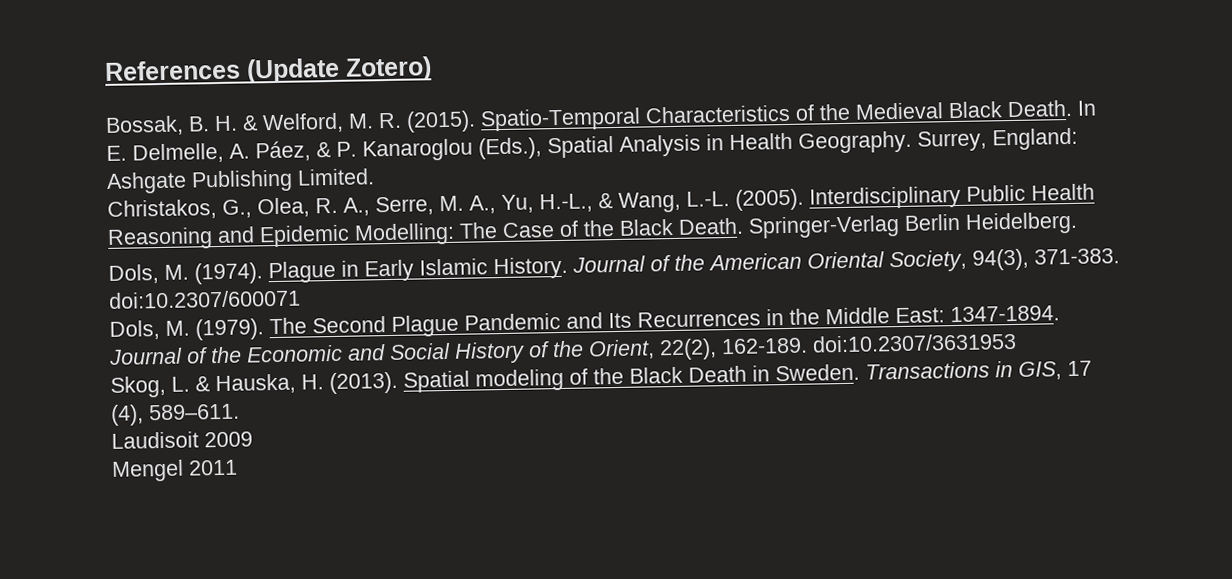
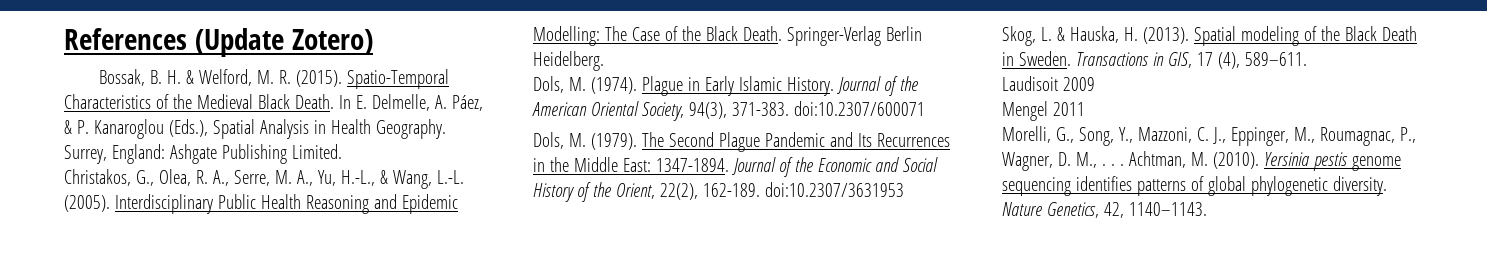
(238, 467) none -> [1002,126,1416,146] [1002,151,1401,171] [1002,176,1387,196] [1002,202,1207,218] // Morelli, G., Song, Y., Mazzoni, C. J., Eppinger, M., Roumagnac, P., Wagner, D. M., . . . Achtman, M. (2010). Yersinia pestis genome sequencing identifies patterns of global phylogenetic diversity. Nature Genetics, 42, 1140–1143.

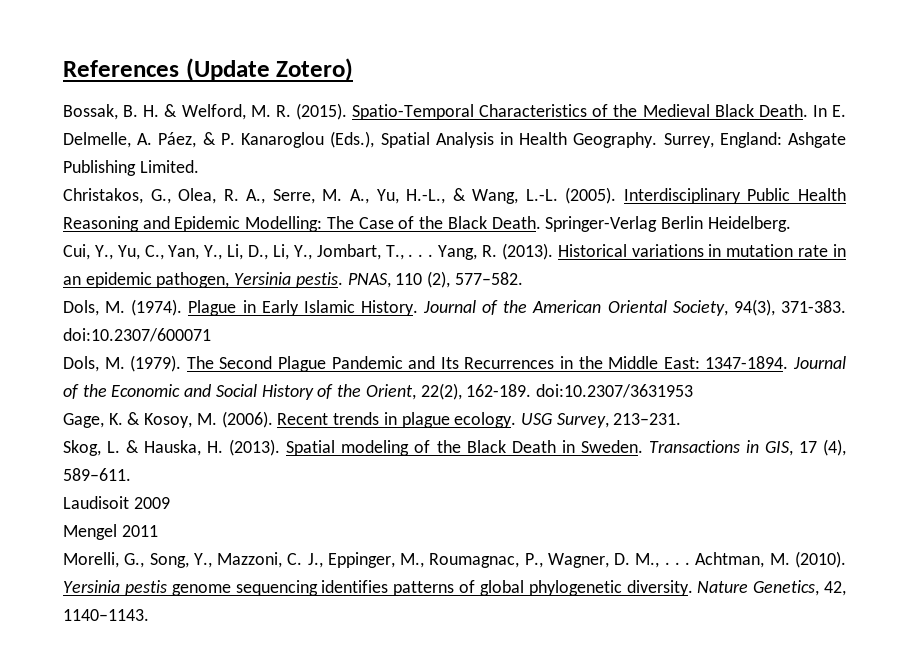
(604, 61) none -> [63,243,846,260] [63,271,523,288] // Cui, Y., Yu, C., Yan, Y., Li, D., Li, Y., Jombart, T., . . . Yang, R. (2013). Historical variations in mutation rate in an epidemic pathogen, Yersinia pestis. PNAS, 110 (2), 577–582.
(904, 189) none -> [63,411,682,428] // Gage, K. & Kosoy, M. (2006). Recent trends in plague ecology. USG Survey, 213–231.

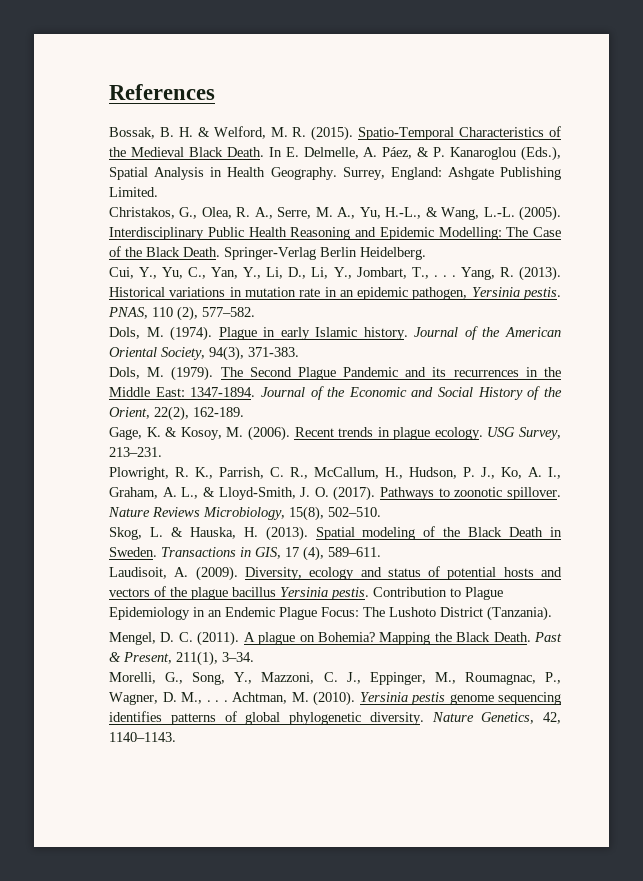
[185,58,354,81] (Update Zotero) -> (215, 92) none
[261,300,418,316] Early Islamic History. -> [280,327,408,340] early Islamic history.
[63,328,211,342] doi:10.2307/600071 -> (299, 352) none
[440,357,555,369] Its Recurrences -> [432,367,519,377] its recurrences
[535,384,693,398] doi:10.2307/3631953 -> (244, 412) none
(682, 419) none -> [109,467,561,480] [109,486,561,501] [108,506,381,521] // Plowright, R. K., Parrish, C. R., McCallum, H., Hudson, P. J., Ko, A. I., Graham, A. L., & Lloyd-Smith, J. O. (2017). Pathways to zoonotic spillover. Nature Reviews Microbiology, 15(8), 502–510.
[63,496,170,509] [63,524,158,540] Laudisoit 2009 // Mengel 2011 -> [109,566,562,581] [109,586,503,600] [109,606,552,621] [109,631,562,646] [109,651,254,666] Laudisoit, A. (2009). Diversity, ecology and status of potential hosts and vectors of the plague bacillus Yersinia pestis. Contribution to Plague Epidemiology in an Endemic Plague Focus: The Lushoto District (Tanzania). // Mengel, D. C. (2011). A plague on Bohemia? Mapping the Black Death. Past & Present, 211(1), 3–34.

